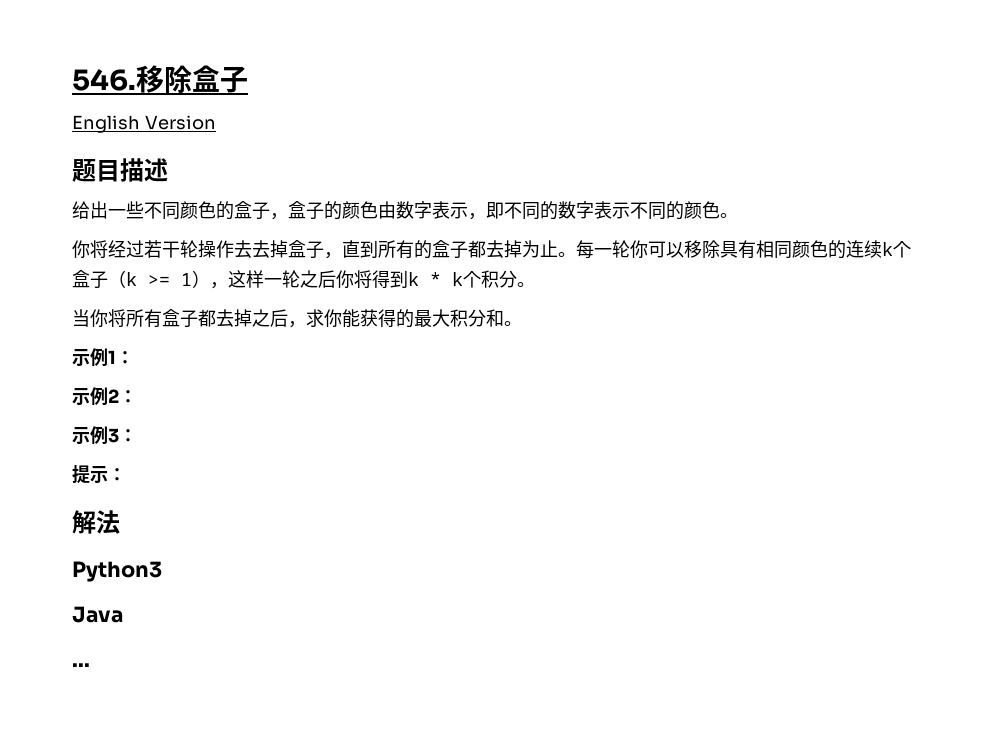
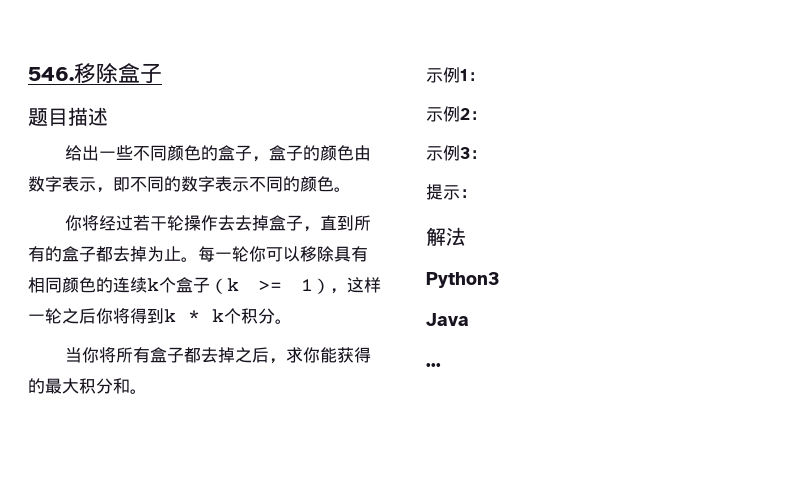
[72,115,216,133] // English Version -> (162, 73) none

